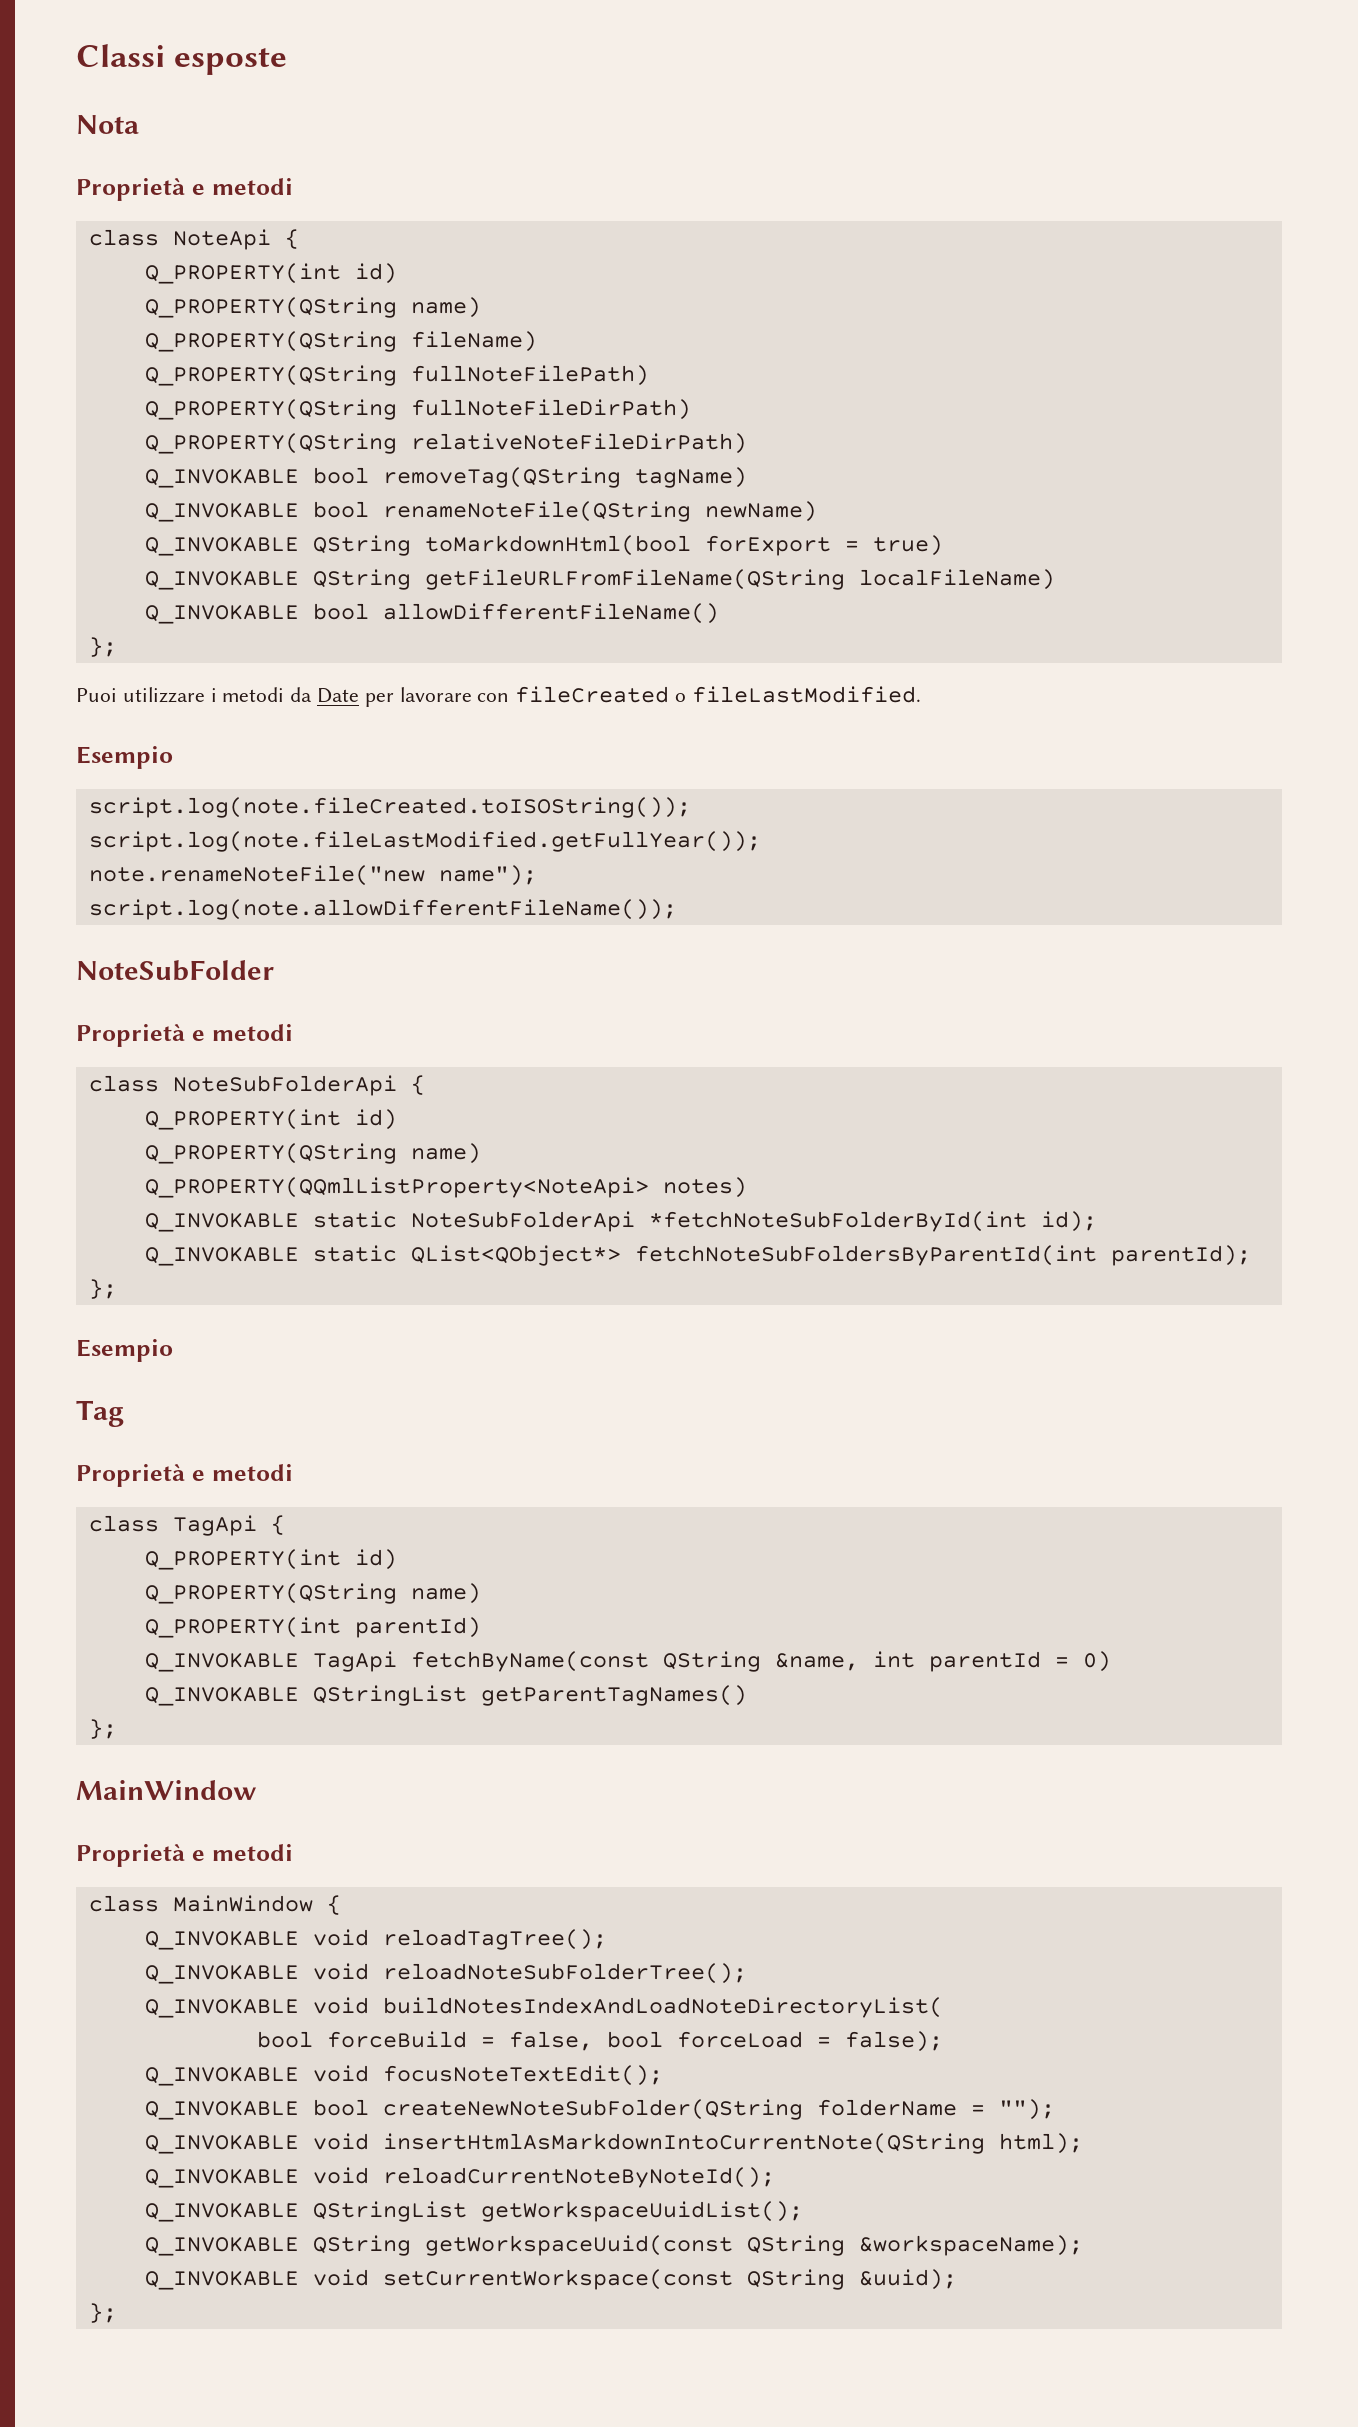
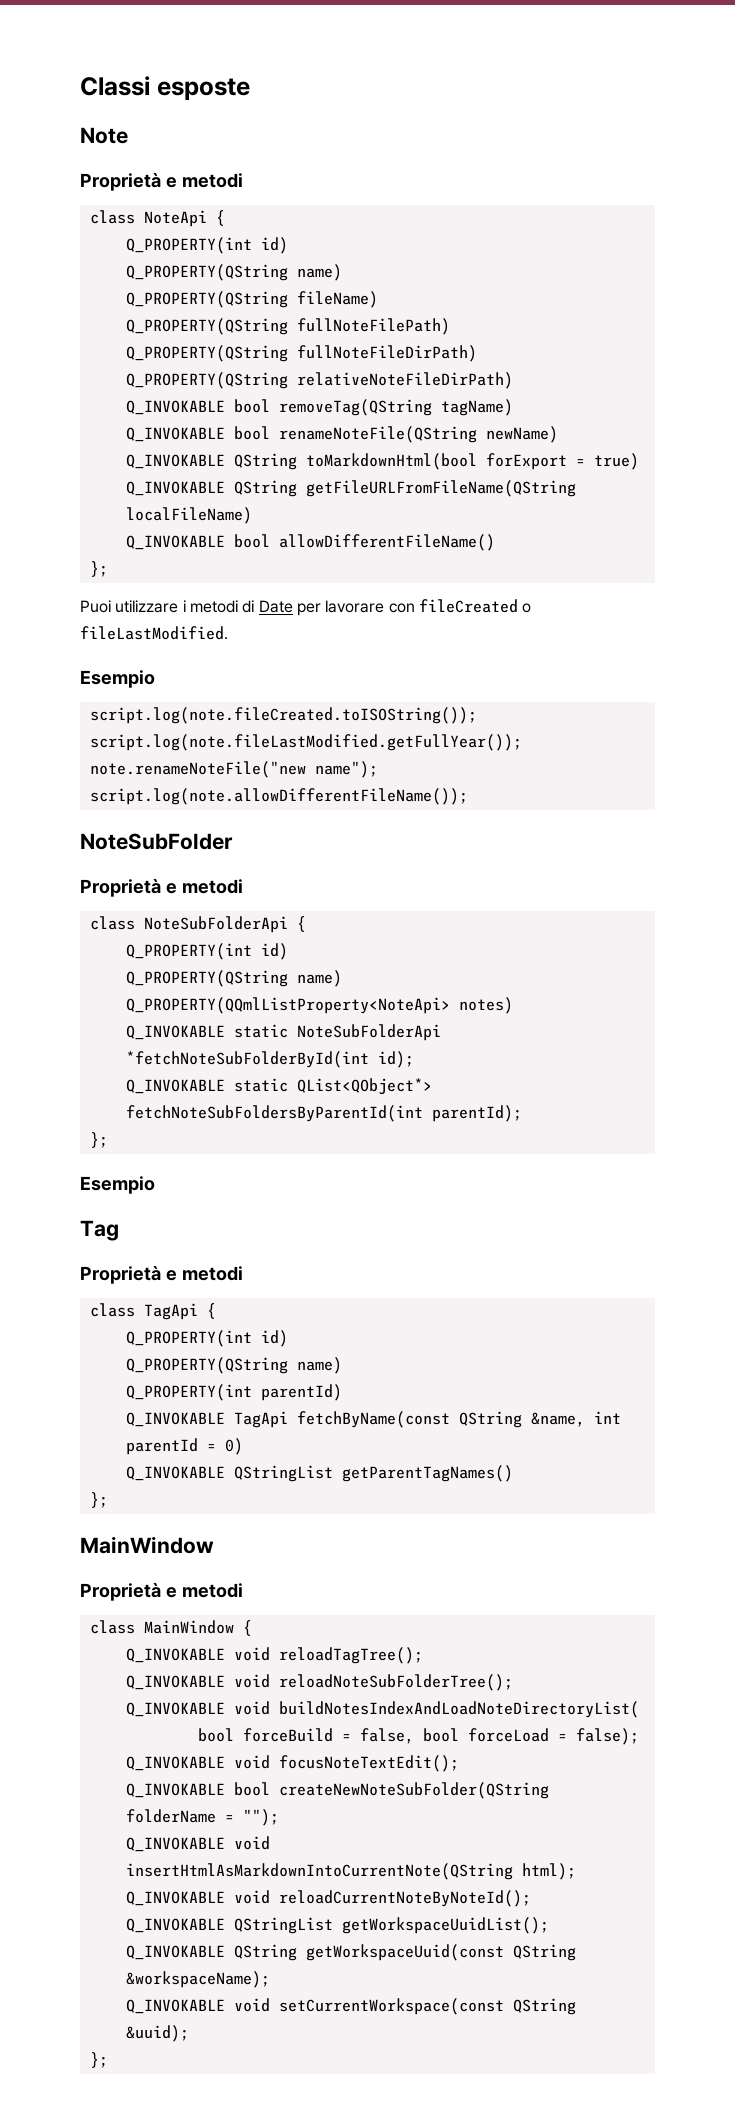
[76,115,139,134] Nota -> [80,127,128,144] Note
[290,687,313,702] da -> [242,600,255,613] di

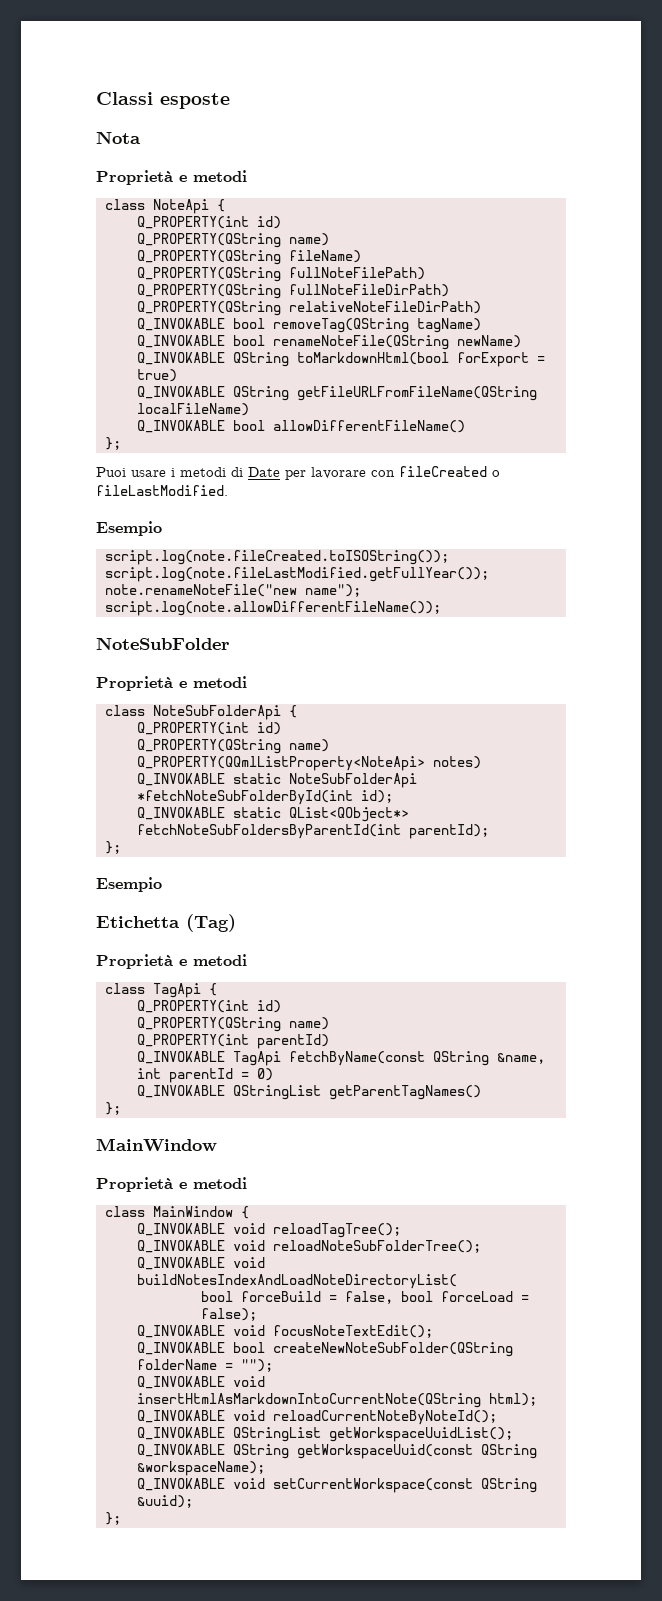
[80,127,128,144] Note -> [96,131,141,144] Nota
[115,600,179,613] utilizzare -> [131,470,166,477] usare
[80,1220,119,1241] Tag -> [96,914,236,932] Etichetta (Tag)

